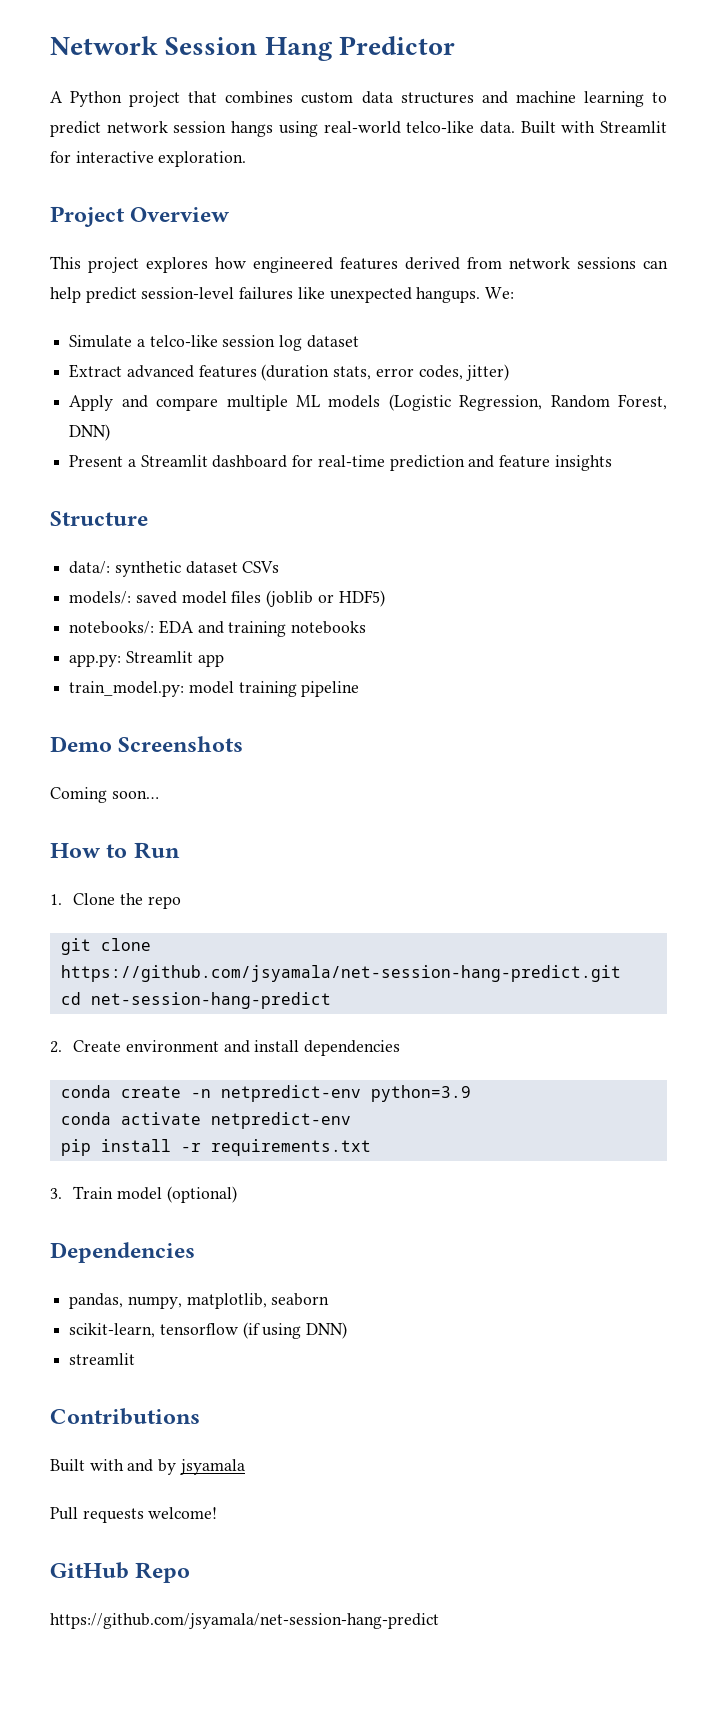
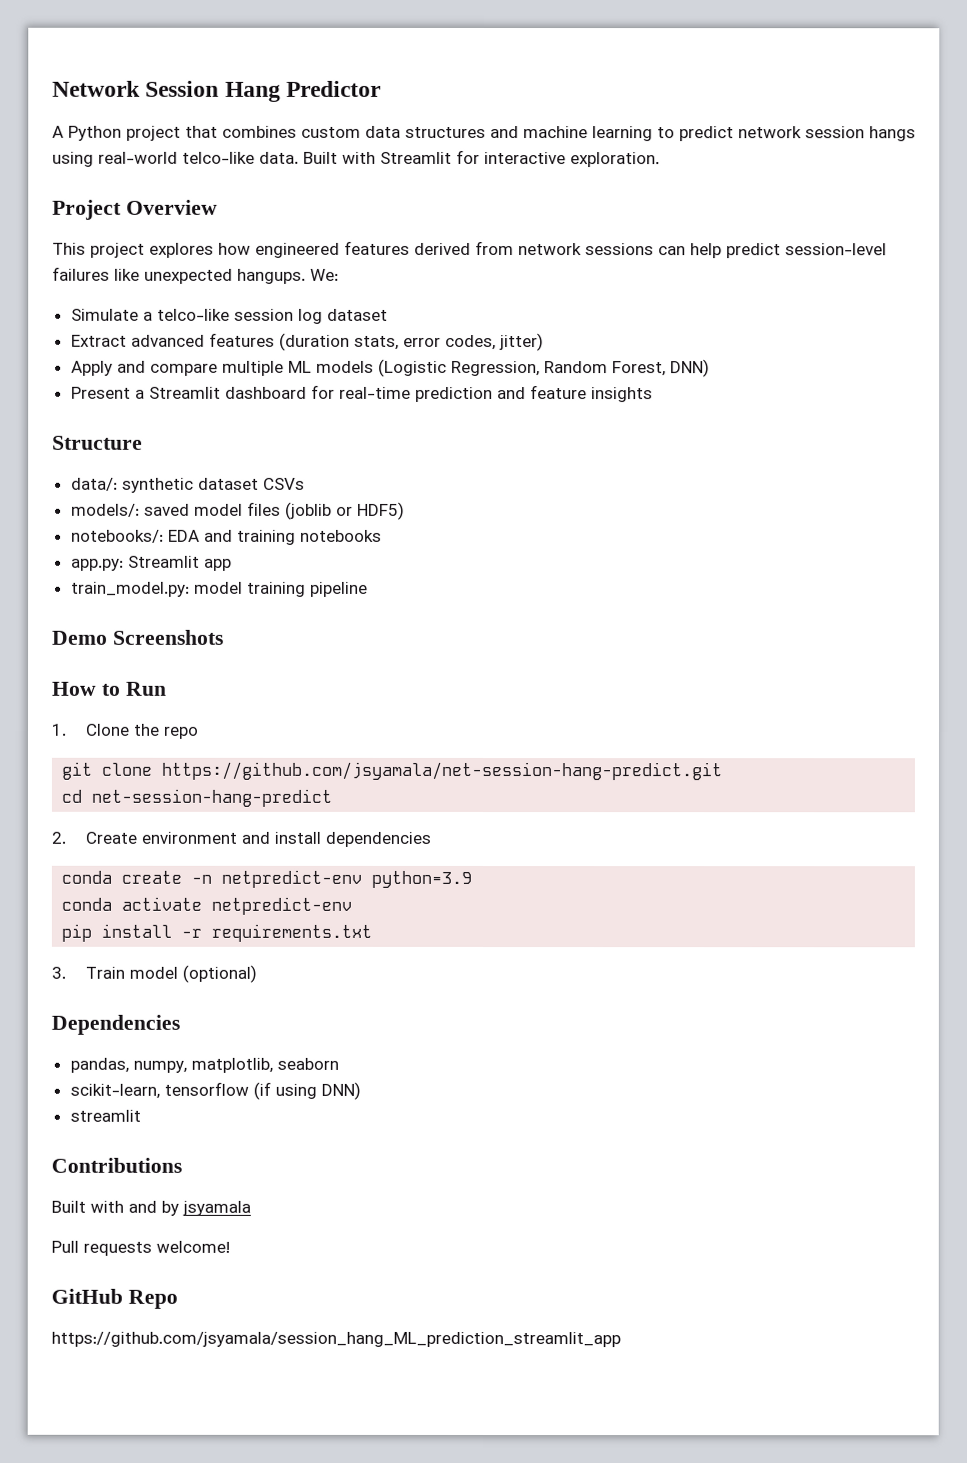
[50,787,159,803] // Coming soon… -> (224, 637) none
[50,1613,439,1629] https://github.com/jsyamala/net-session-hang-predict -> [51,1331,621,1348] https://github.com/jsyamala/session_hang_ML_prediction_streamlit_app

